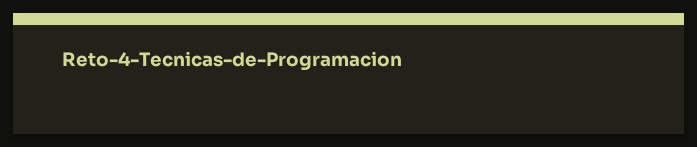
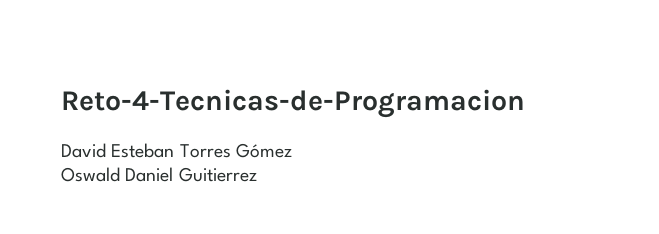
(402, 61) none -> [61,143,292,158] [61,167,257,182] // David Esteban Torres Gómez // Oswald Daniel Guitierrez

